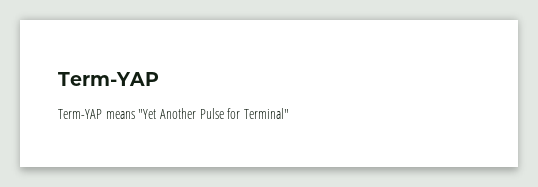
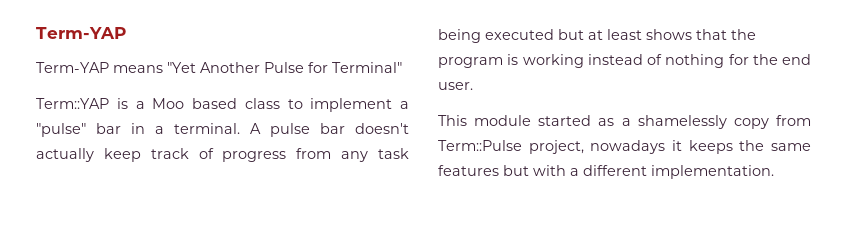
(289, 113) none -> [36,98,409,112] [36,123,409,137] [36,148,409,162] [438,29,756,43] [438,54,811,68] [438,82,473,90] [438,115,811,129] [438,140,811,154] [438,165,774,179] // Term::YAP is a Moo based class to implement a "pulse" bar in a terminal. A pulse bar doesn't actually keep track of progress from any task being executed but at least shows that the program is working instead of nothing for the end user. // This module started as a shamelessly copy from Term::Pulse project, nowadays it keeps the same features but with a different implementation.

